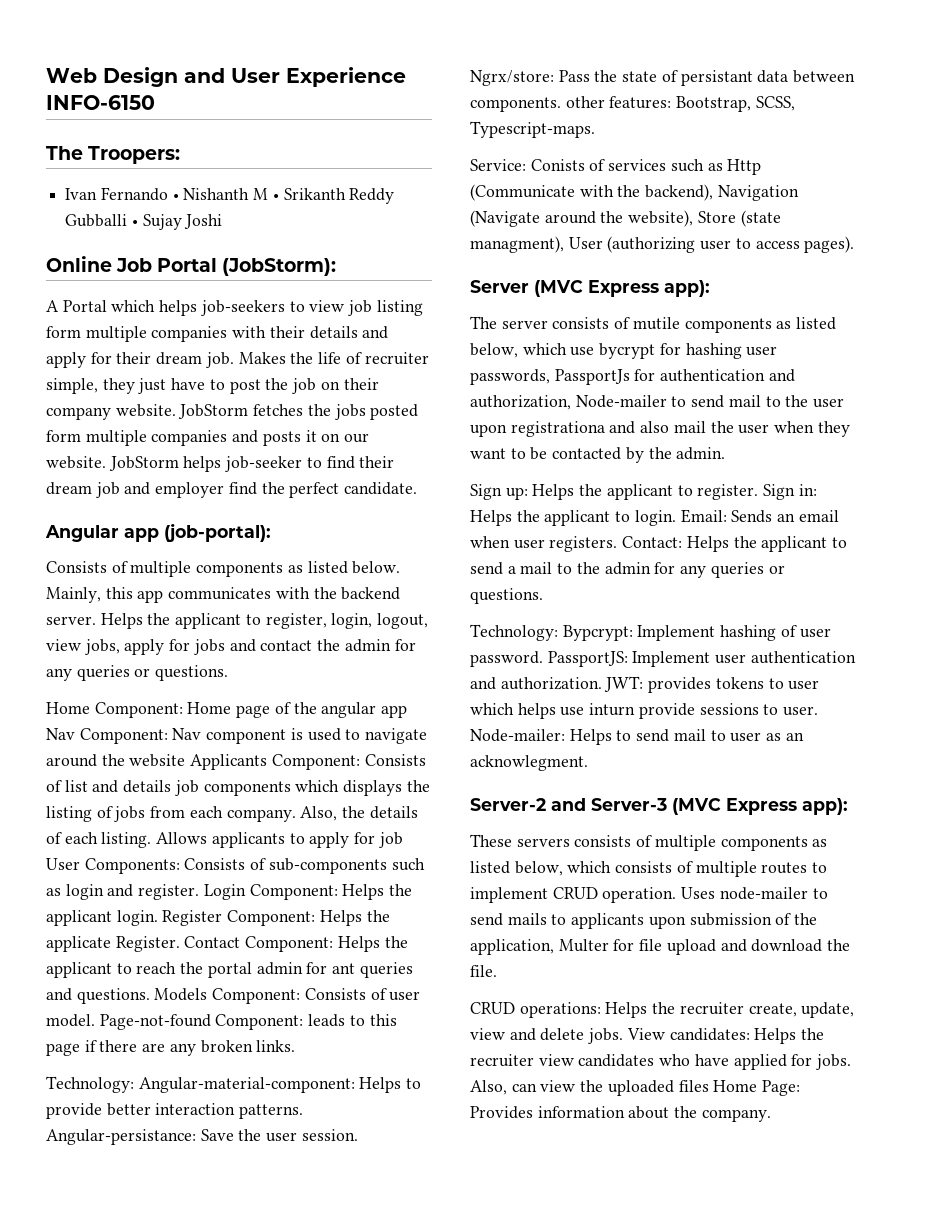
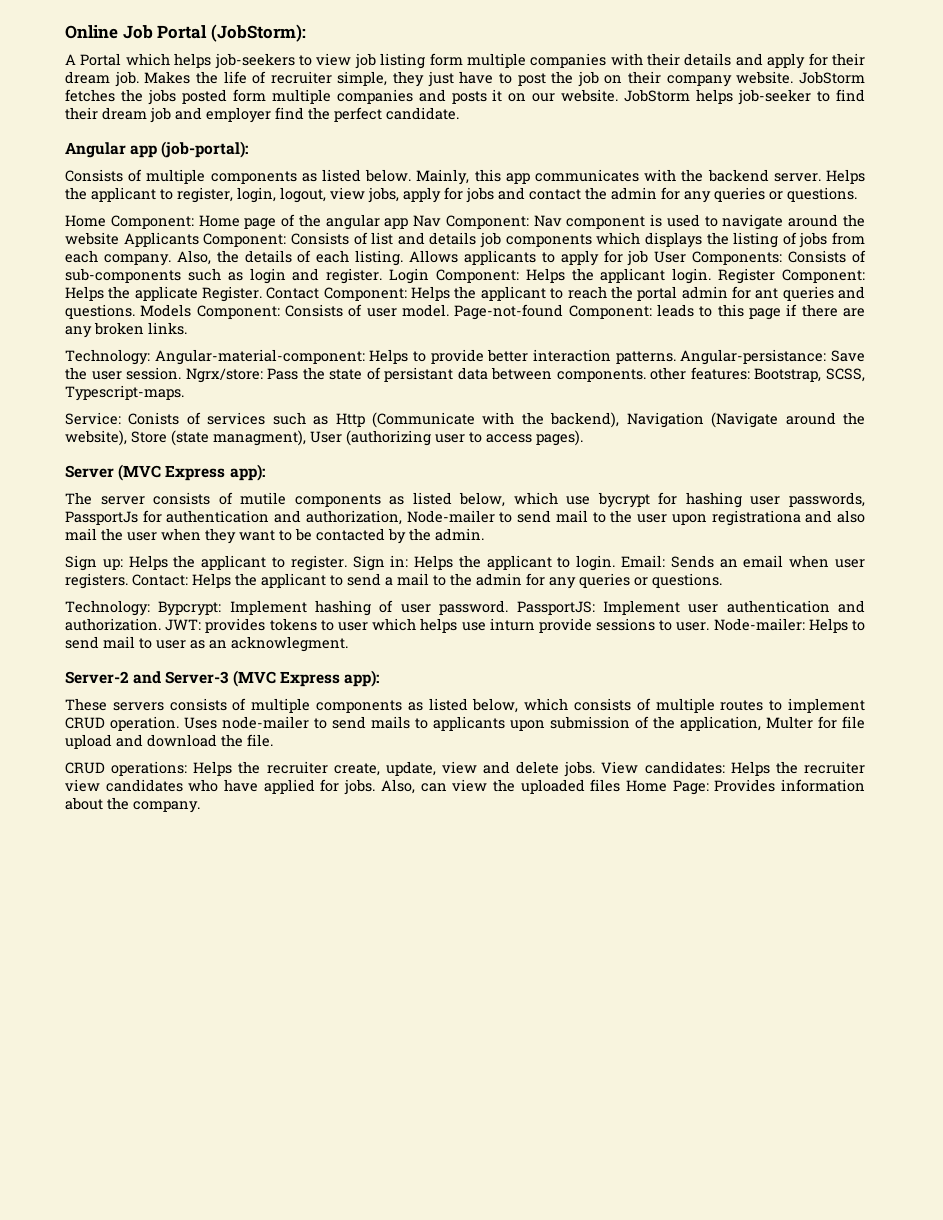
[46,67,406,87] [46,95,155,110] [46,146,181,164] [65,187,395,204] [65,214,223,230] Web Design and User Experience INFO-6150 // The Troopers: // Ivan Fernando • Nishanth M • Srikanth Reddy Gubballi • Sujay Joshi // -> (65, 32) none

